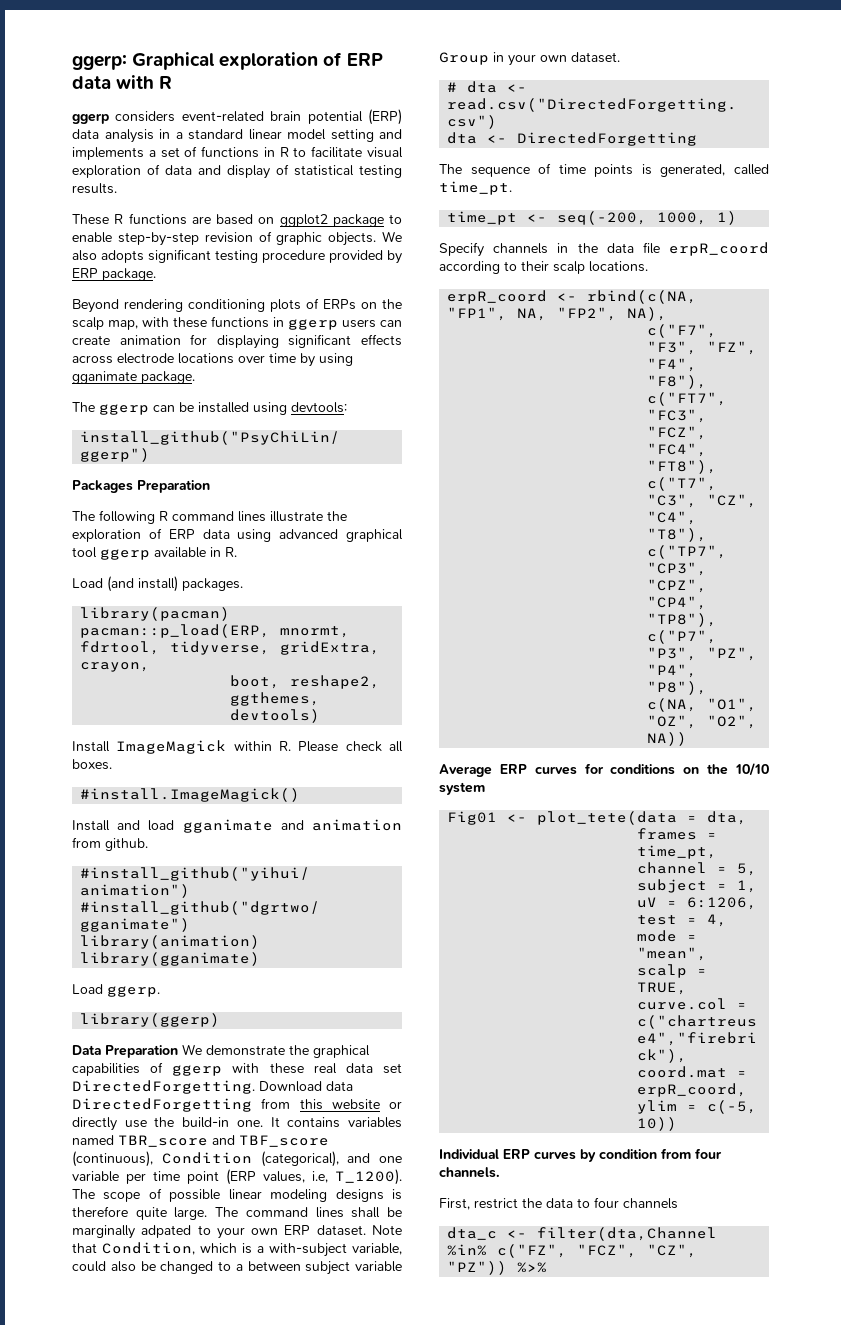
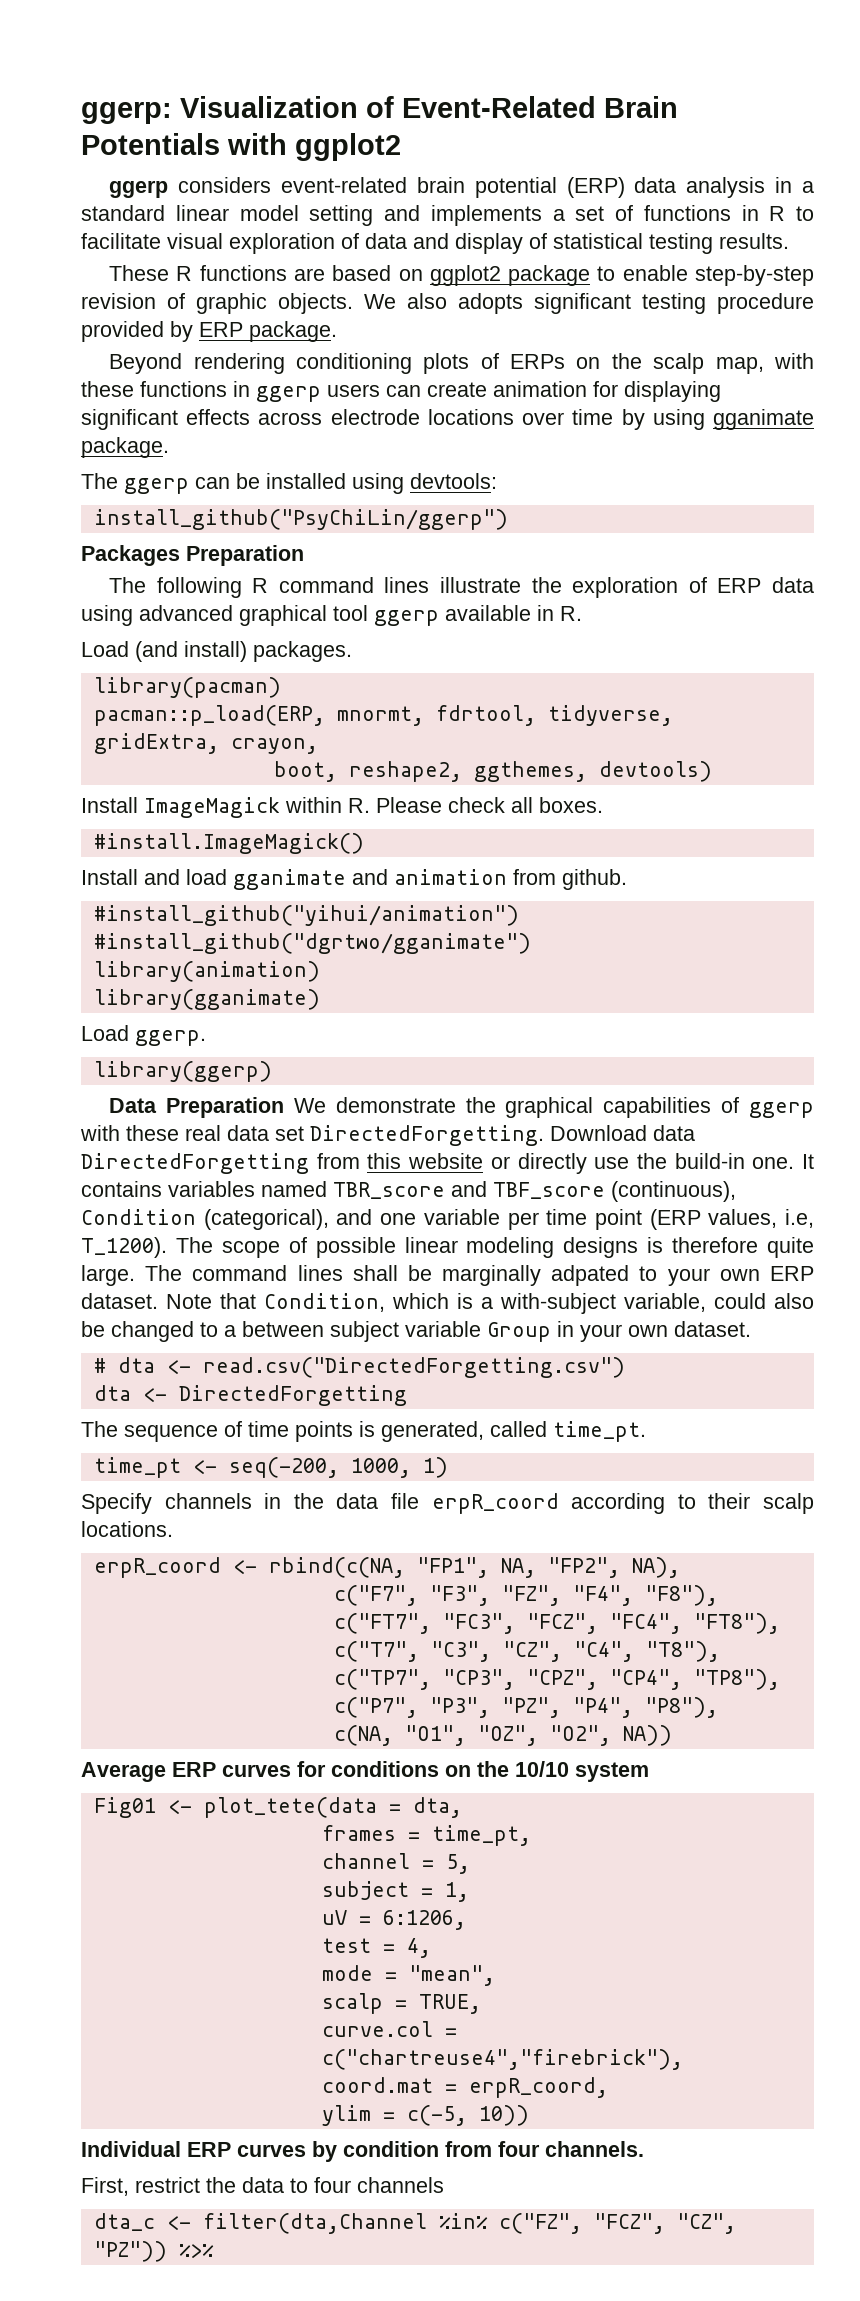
[132,52,383,70] [72,75,173,89] Graphical exploration of ERP data with R -> [180,96,678,118] [81,133,401,161] Visualization of Event-Related Brain Potentials with ggplot2

